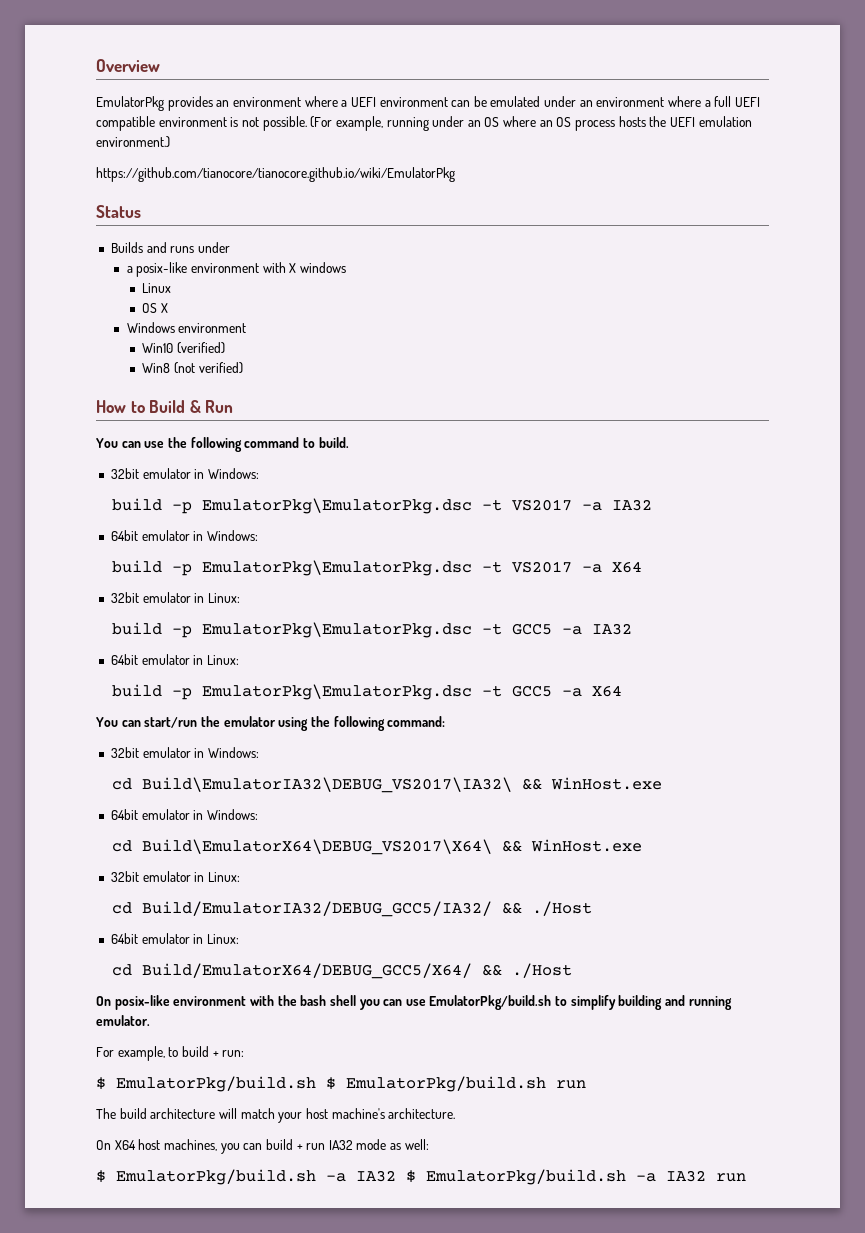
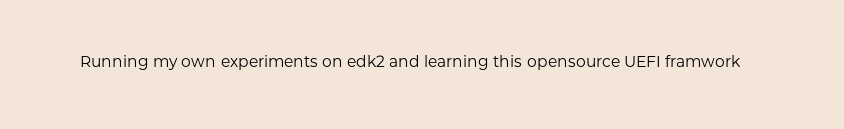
[96,59,160,72] [96,96,760,111] [96,116,752,131] [96,136,170,148] [96,167,455,182] [96,205,141,218] [110,242,230,253] [126,262,346,277] [142,283,172,293] [142,303,168,313] [126,322,247,333] [142,342,225,354] [142,362,243,374] [96,400,234,413] [96,437,349,452] [110,468,259,479] [111,498,652,514] [110,530,258,541] [111,560,642,576] [110,592,240,603] [111,622,632,638] [110,654,239,665] [111,684,622,700] [96,716,446,731] [110,747,259,758] [111,777,662,793] [110,809,258,820] [111,839,642,855] [110,871,240,882] [111,901,592,917] [110,933,239,944] [111,963,572,979] [96,995,732,1010] [96,1015,150,1026] [96,1046,245,1061] [96,1076,586,1092] [96,1108,456,1123] [96,1139,429,1154] [96,1169,746,1185] Overview // EmulatorPkg provides an environment where a UEFI environment can be emulated under an environment where a full UEFI compatible environment is not possible. (For example, running under an OS where an OS process hosts the UEFI emulation environment.) // https://github.com/tianocore/tianocore.github.io/wiki/EmulatorPkg // Status // Builds and runs under // a posix-like environment with X windows // Linux // OS X // Windows environment // Win10 (verified) // Win8 (not verified) // How to Build & Run // You can use the following command to build. // 32bit emulator in Windows: // build -p EmulatorPkg\EmulatorPkg.dsc -t VS2017 -a IA32 // 64bit emulator in Windows: // build -p EmulatorPkg\EmulatorPkg.dsc -t VS2017 -a X64 // 32bit emulator in Linux: // build -p EmulatorPkg\EmulatorPkg.dsc -t GCC5 -a IA32 // 64bit emulator in Linux: // build -p EmulatorPkg\EmulatorPkg.dsc -t GCC5 -a X64 // You can start/run the emulator using the following command: // 32bit emulator in Windows: // cd Build\EmulatorIA32\DEBUG_VS2017\IA32\ && WinHost.exe // 64bit emulator in Windows: // cd Build\EmulatorX64\DEBUG_VS2017\X64\ && WinHost.exe // 32bit emulator in Linux: // cd Build/EmulatorIA32/DEBUG_GCC5/IA32/ && ./Host // 64bit emulator in Linux: // cd Build/EmulatorX64/DEBUG_GCC5/X64/ && ./Host // On posix-like environment with the bash shell you can use EmulatorPkg/build.sh to simplify building and running emulator. // For example, to build + run: // $ EmulatorPkg/build.sh $ EmulatorPkg/build.sh run // The build architecture will match your host machine's architecture. // On X64 host machines, you can build + run IA32 mode as well: // $ EmulatorPkg/build.sh -a IA32 $ EmulatorPkg/build.sh -a IA32 run -> [80,55,742,70] Running my own experiments on edk2 and learning this opensource UEFI framwork

